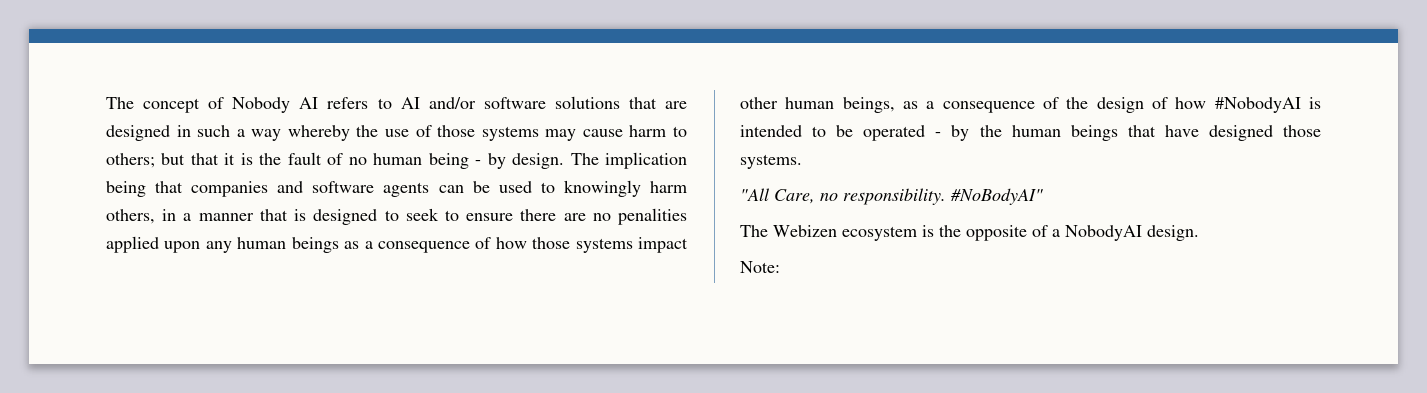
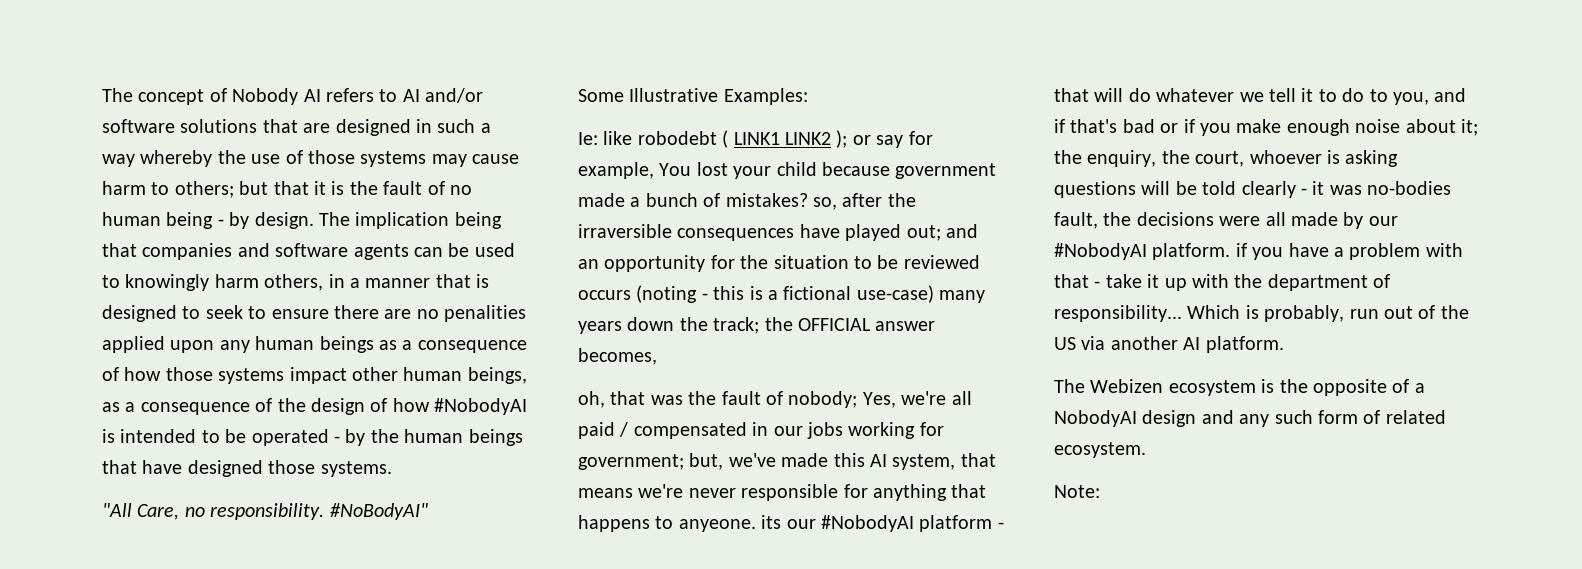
(1043, 196) none -> [578,88,808,105] [578,130,933,148] [578,162,997,179] [578,193,916,210] [578,224,978,241] [578,255,980,272] [578,285,986,303] [578,317,936,334] [578,348,657,365] [578,391,972,408] [578,422,944,439] [578,453,996,470] [578,484,987,501] [578,515,1004,532] [1054,88,1467,105] [1054,119,1478,136] [1054,150,1399,167] [1054,181,1452,198] [1054,212,1398,229] [1054,243,1463,260] [1054,274,1391,291] [1054,305,1469,322] [1054,336,1284,353] // Some Illustrative Examples: // Ie: like robodebt ( LINK1 LINK2 ); or say for example, You lost your child because government made a bunch of mistakes? so, after the irraversible consequences have played out; and an opportunity for the situation to be reviewed occurs (noting - this is a fictional use-case) many years down the track; the OFFICIAL answer becomes, // oh, that was the fault of nobody; Yes, we're all paid / compensated in our jobs working for government; but, we've made this AI system, that means we're never responsible for anything that happens to anyeone. its our #NobodyAI platform - that will do whatever we tell it to do to you, and if that's bad or if you make enough noise about it; the enquiry, the court, whoever is asking questions will be told clearly - it was no-bodies fault, the decisions were all made by our #NobodyAI platform. if you have a problem with that - take it up with the department of responsibility... Which is probably, run out of the US via another AI platform.
[1147,225,1199,241] design. -> [1142,410,1446,427] [1054,442,1146,458] design and any such form of related ecosystem.

